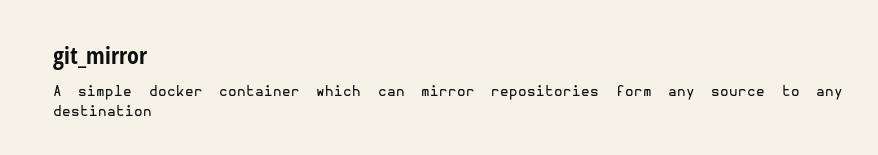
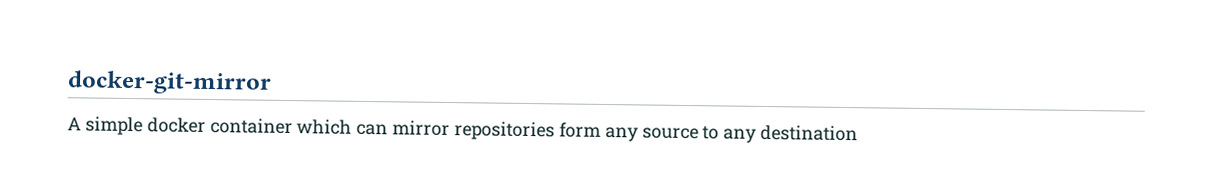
[53,46,148,70] git_mirror -> [67,70,272,95] docker-git-mirror

